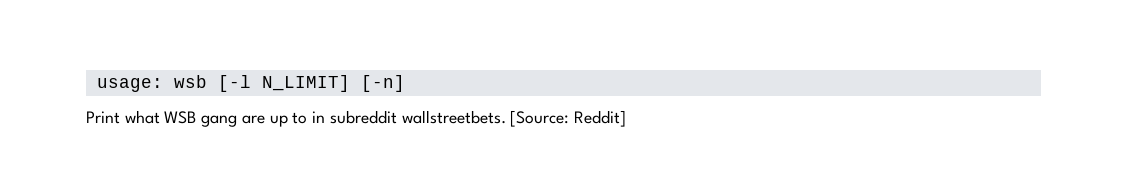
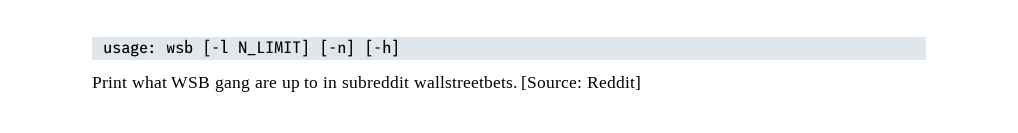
(405, 83) none -> [363,39,400,57] [-h]

